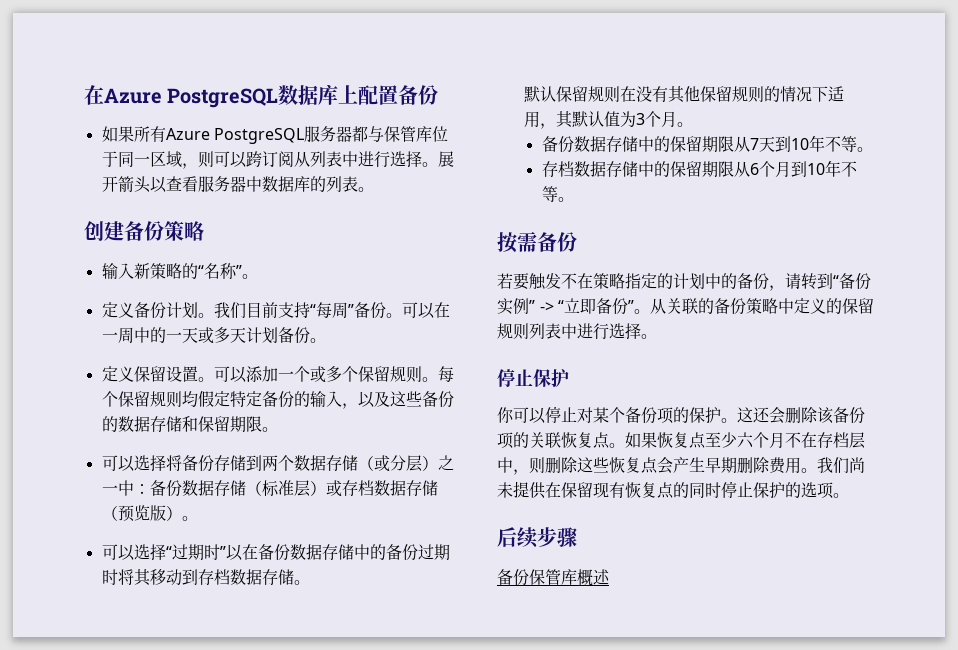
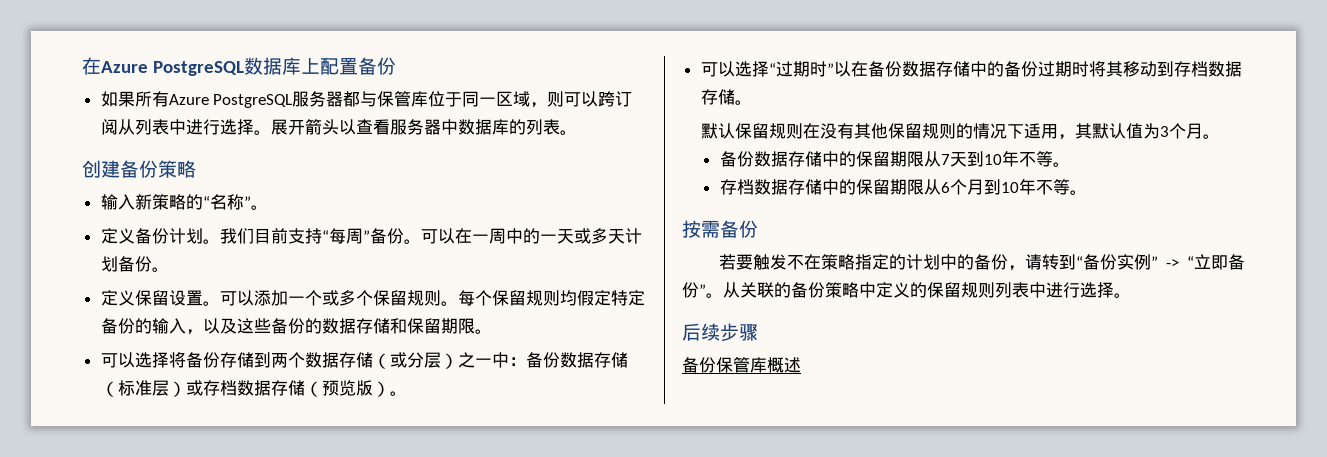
[497,368,569,387] [497,406,865,424] [497,432,865,449] [497,457,865,475] [497,481,849,499] // 停止保护 // 你可以停止对某个备份项的保护。这还会删除该备份项的关联恢复点。如果恢复点至少六个月不在存档层中，则删除这些恢复点会产生早期删除费用。我们尚未提供在保留现有恢复点的同时停止保护的选项。 -> (1131, 295) none

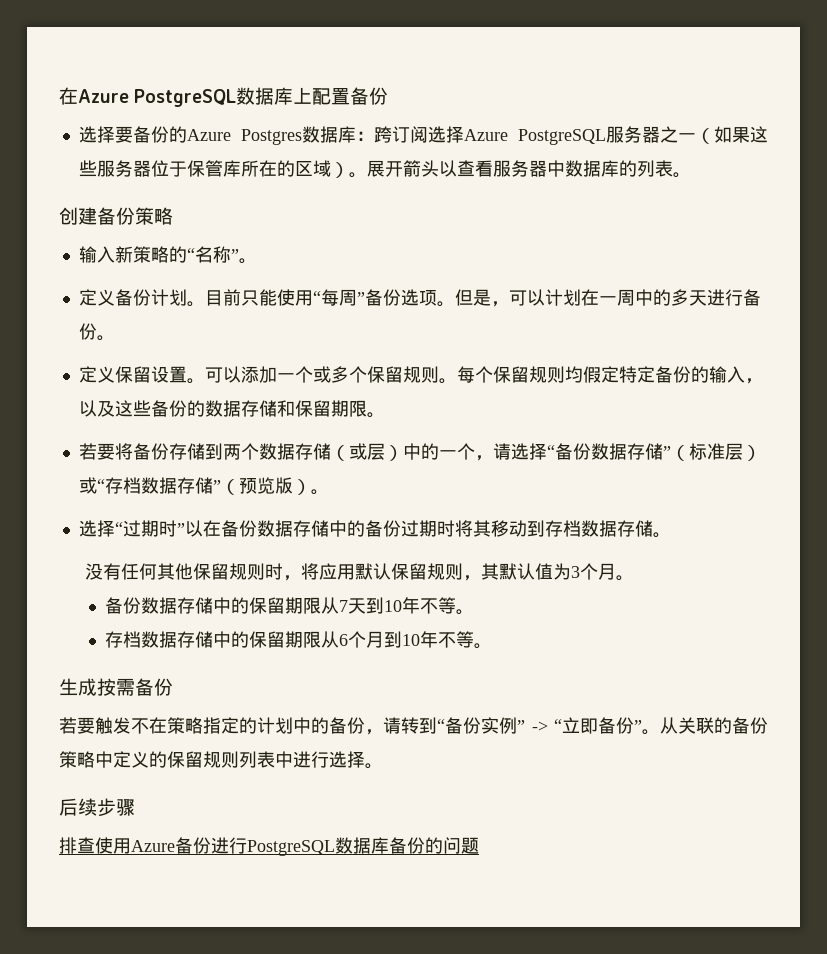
[100,91,633,108] [100,119,254,135] 如果所有Azure PostgreSQL服务器都与保管库位于同一区域，则可以跨订阅从列表中进行选择 -> [78,126,768,145] [78,160,349,178] 选择要备份的Azure Postgres数据库：跨订阅选择Azure PostgreSQL服务器之一（如果这些服务器位于保管库所在的区域）
[219,228,322,244] 我们目前支持 -> [204,289,313,306] 目前只能使用
[403,228,642,244] [100,256,118,272] 。可以在一周中的一天或多天计划 -> [400,289,743,307] 选项。但是，可以计划在一周中的多天进行
[100,352,169,368] 可以选择 -> [78,443,115,460] 若要
[406,352,628,369] 分层）之一中：备份数据存储 -> [366,443,671,461] 层）中的一个，请选择“备份数据存储”
[202,380,305,396] 存档数据存储 -> [96,477,221,494] “存档数据存储”
[700,61,735,77] 可以 -> (329, 492) none
[700,123,1058,139] 默认保留规则在没有其他保留规则的情况下适用 -> [84,563,463,581] 没有任何其他保留规则时，将应用默认保留规则
(1087, 192) none -> [59,678,97,696] 生成
[682,357,801,373] 备份保管库概述 -> [59,837,479,856] 排查使用Azure备份进行PostgreSQL数据库备份的问题

